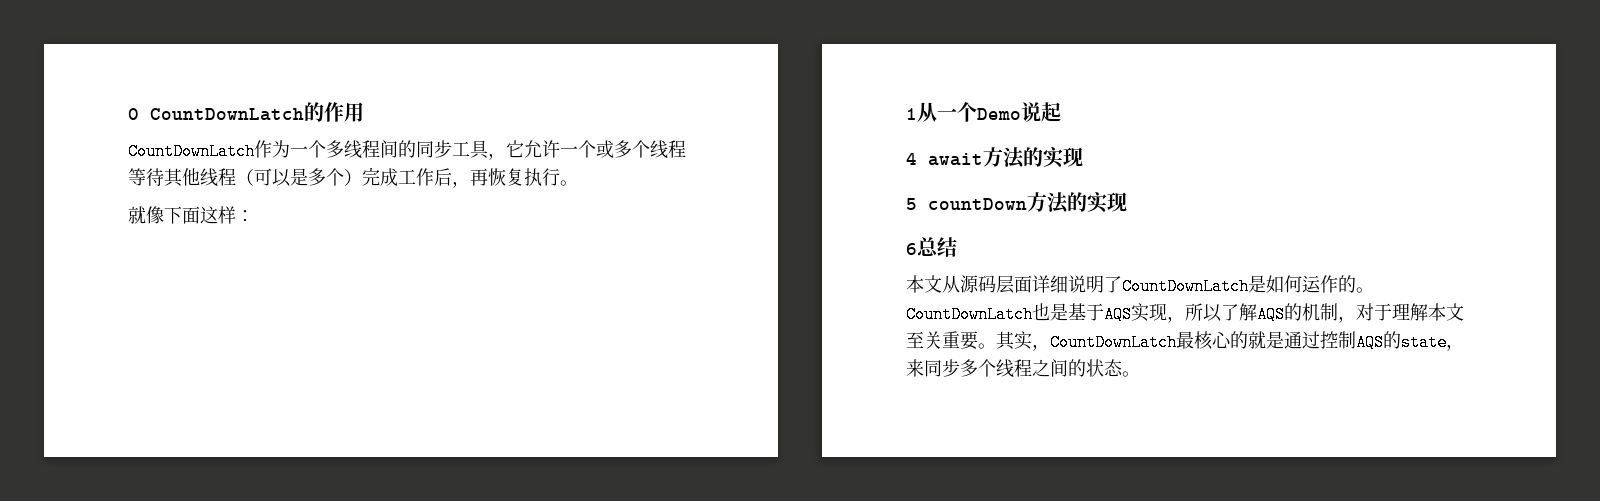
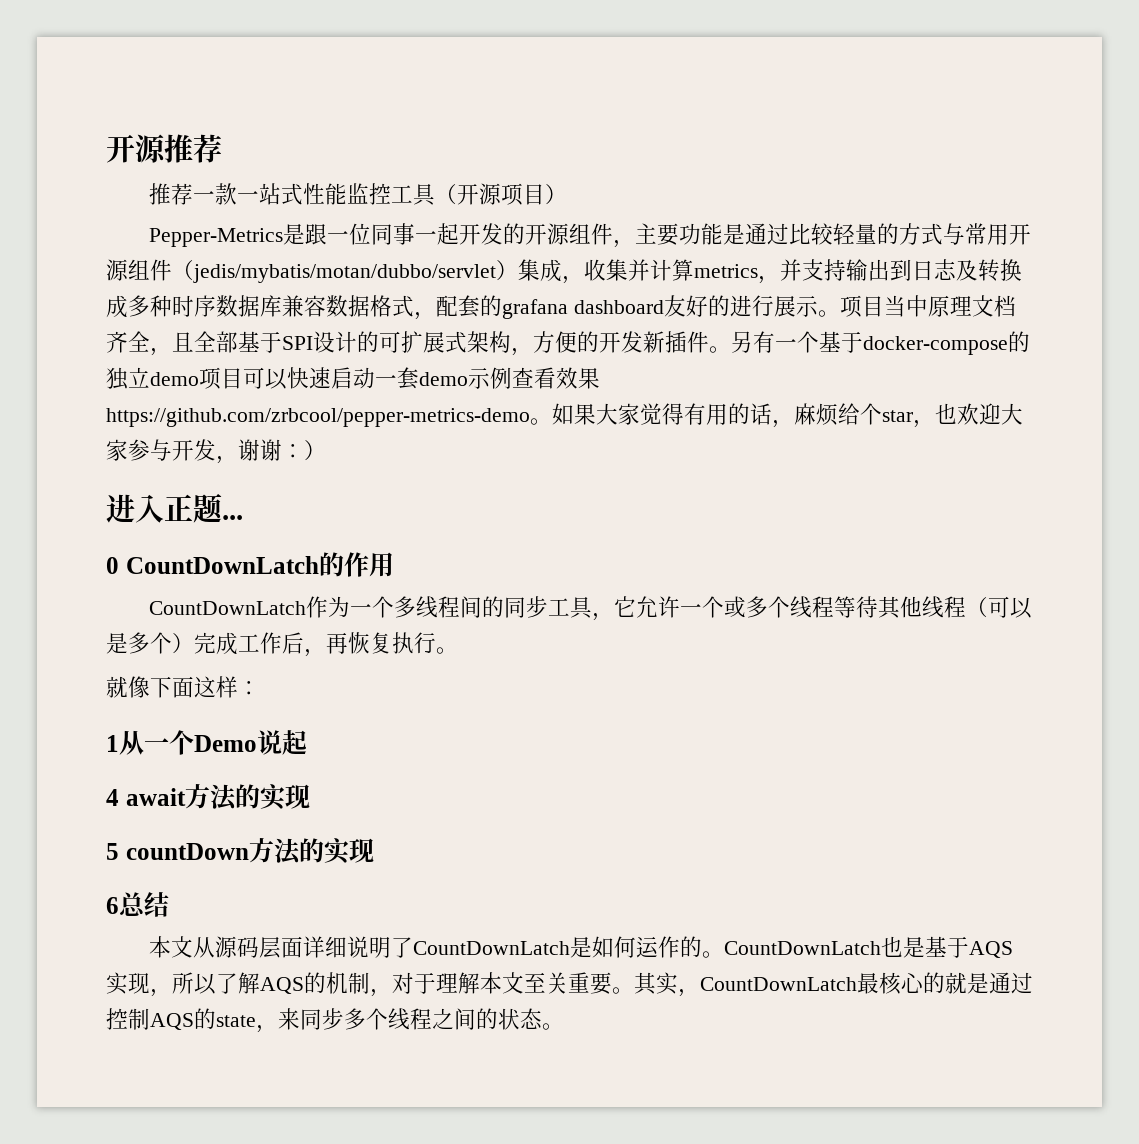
(128, 114) none -> [106,134,222,163] [149,183,568,206] [149,223,1032,248] [106,259,1022,284] [106,295,1016,320] [106,331,1030,356] [106,367,600,390] [106,403,1023,428] [106,439,326,464] [106,493,243,523] 开源推荐 // 推荐一款一站式性能监控工具（开源项目） // Pepper-Metrics是跟一位同事一起开发的开源组件，主要功能是通过比较轻量的方式与常用开源组件（jedis/mybatis/motan/dubbo/servlet）集成，收集并计算metrics，并支持输出到日志及转换成多种时序数据库兼容数据格式，配套的grafana dashboard友好的进行展示。项目当中原理文档齐全，且全部基于SPI设计的可扩展式架构，方便的开发新插件。另有一个基于docker-compose的独立demo项目可以快速启动一套demo示例查看效果https://github.com/zrbcool/pepper-metrics-demo。如果大家觉得有用的话，麻烦给个star，也欢迎大家参与开发，谢谢：） // 进入正题... //

